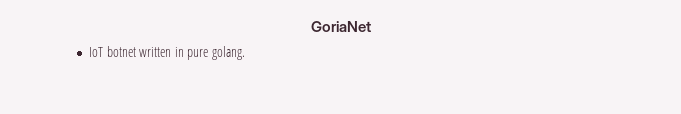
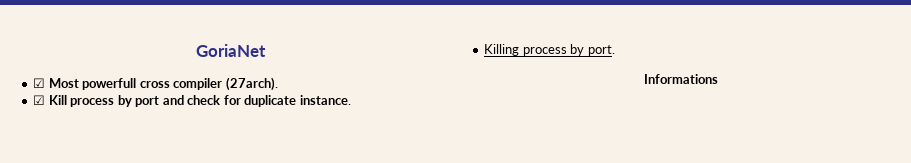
[88,46,246,60] IoT botnet written in pure golang. -> [33,77,278,91] [33,95,351,107] [484,44,615,56] [644,74,718,84] ☑ Most powerfull cross compiler (27arch). // ☑ Kill process by port and check for duplicate instance. // Killing process by port. // Informations

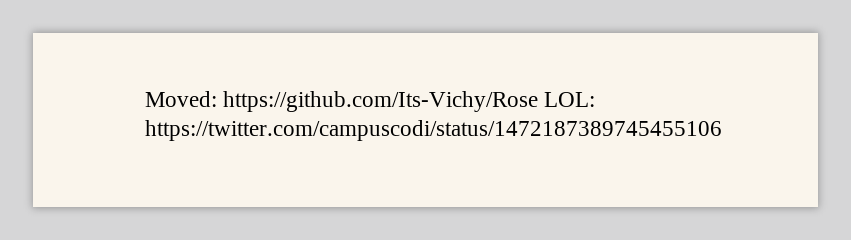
[195,44,266,57] [33,77,278,91] [33,95,351,107] [484,44,615,56] [644,74,718,84] GoriaNet // ☑ Most powerfull cross compiler (27arch). // ☑ Kill process by port and check for duplicate instance. // Killing process by port. // Informations -> [145,91,596,112] [145,120,722,141] Moved: https://github.com/Its-Vichy/Rose LOL: https://twitter.com/campuscodi/status/1472187389745455106

